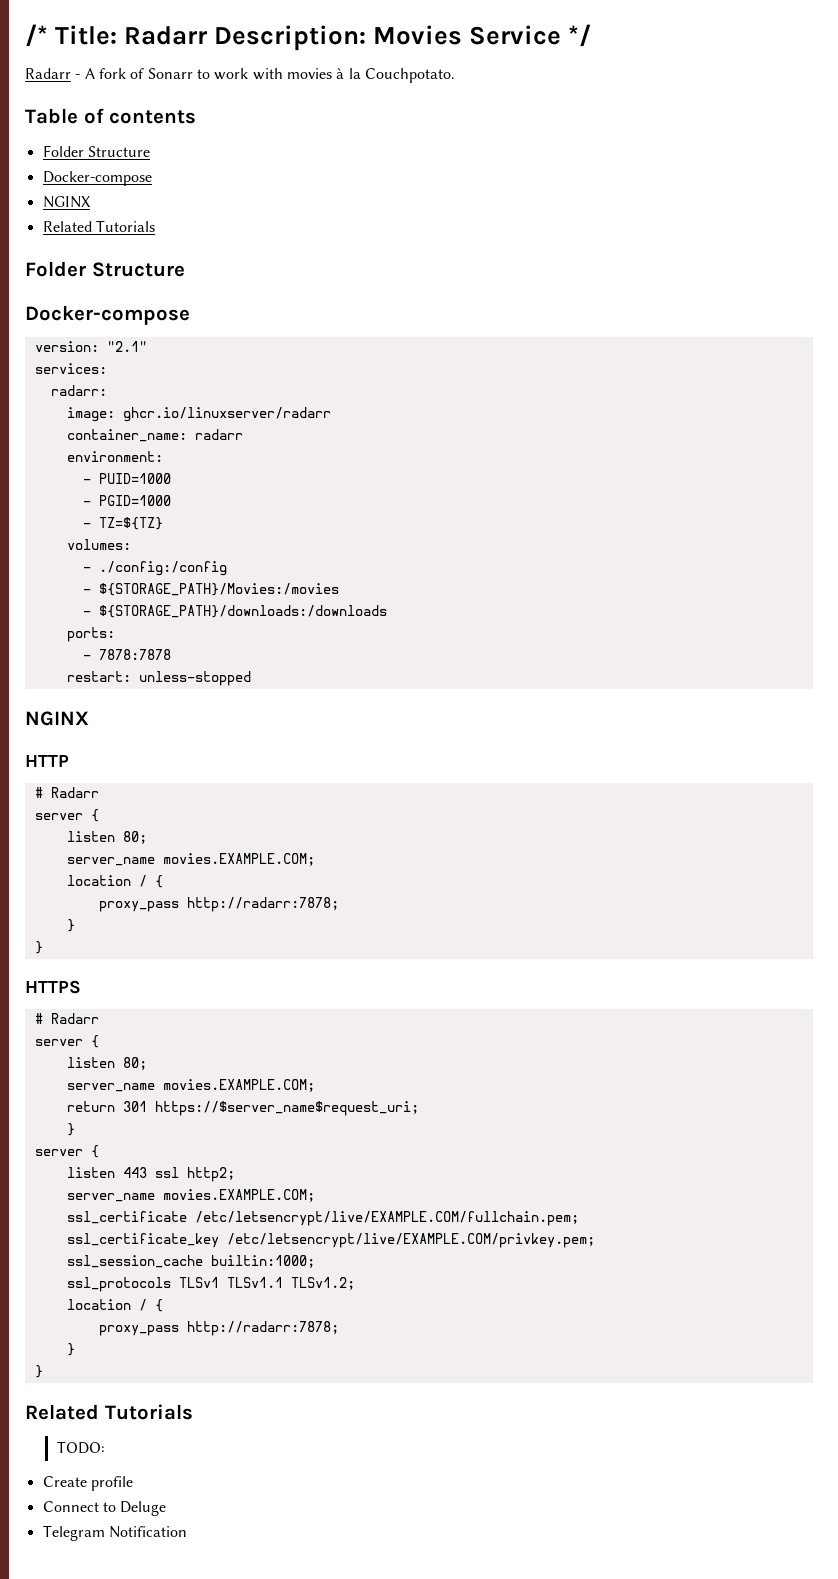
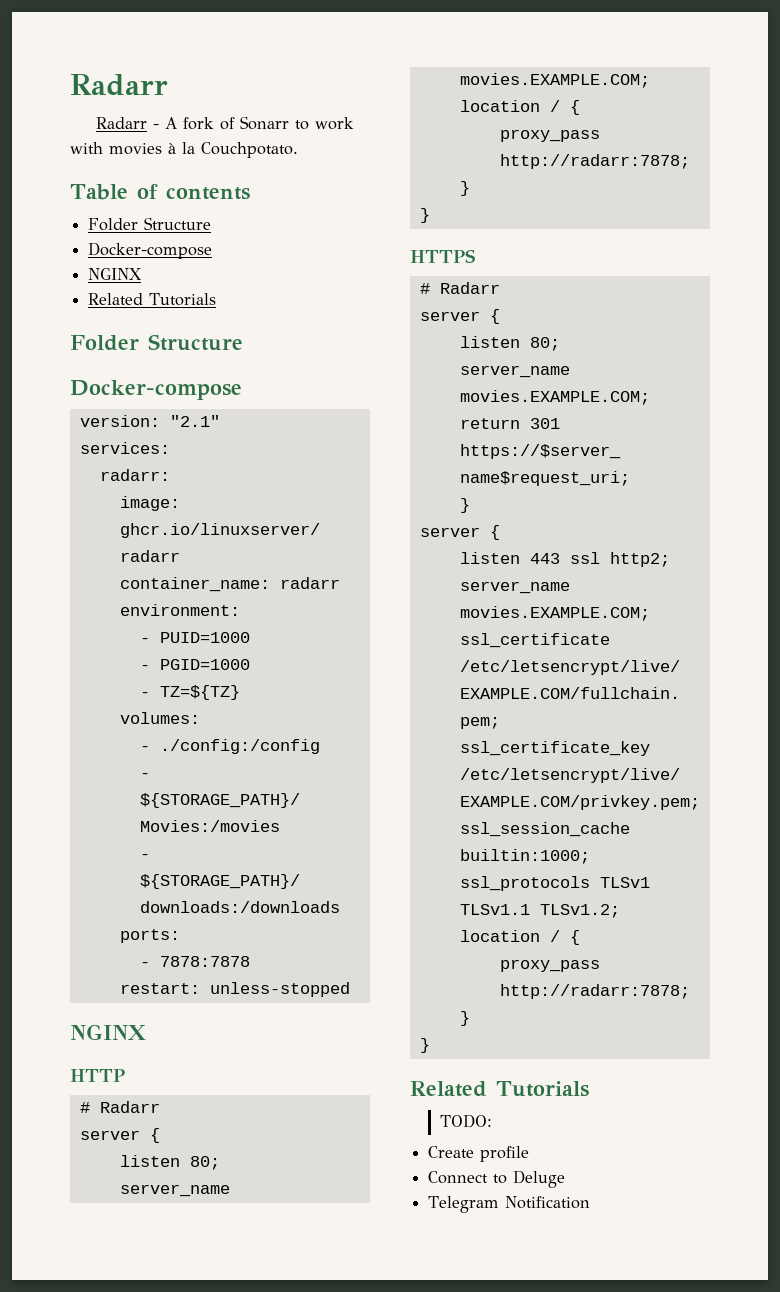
[25,24,592,51] /* Title: Radarr Description: Movies Service */ -> [70,74,168,96] Radarr

